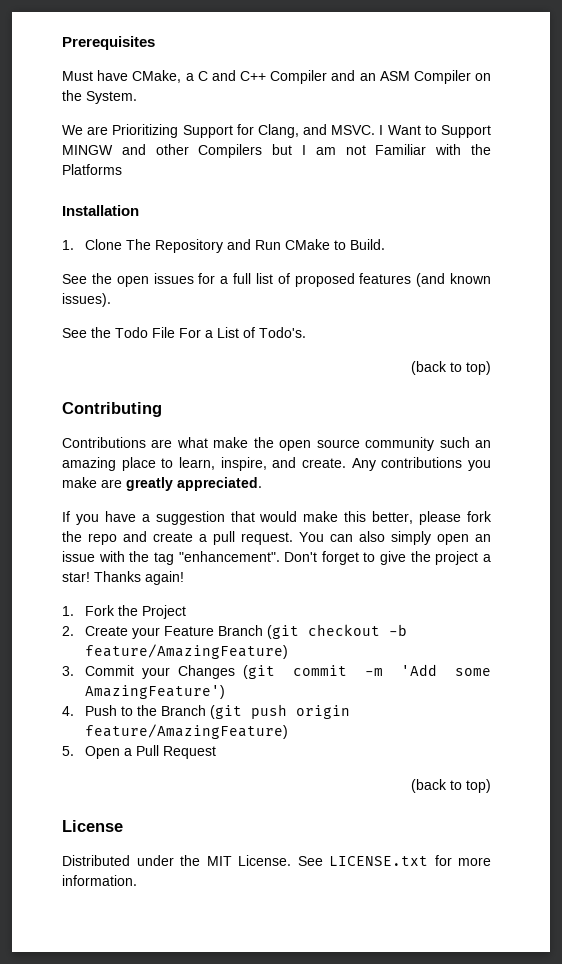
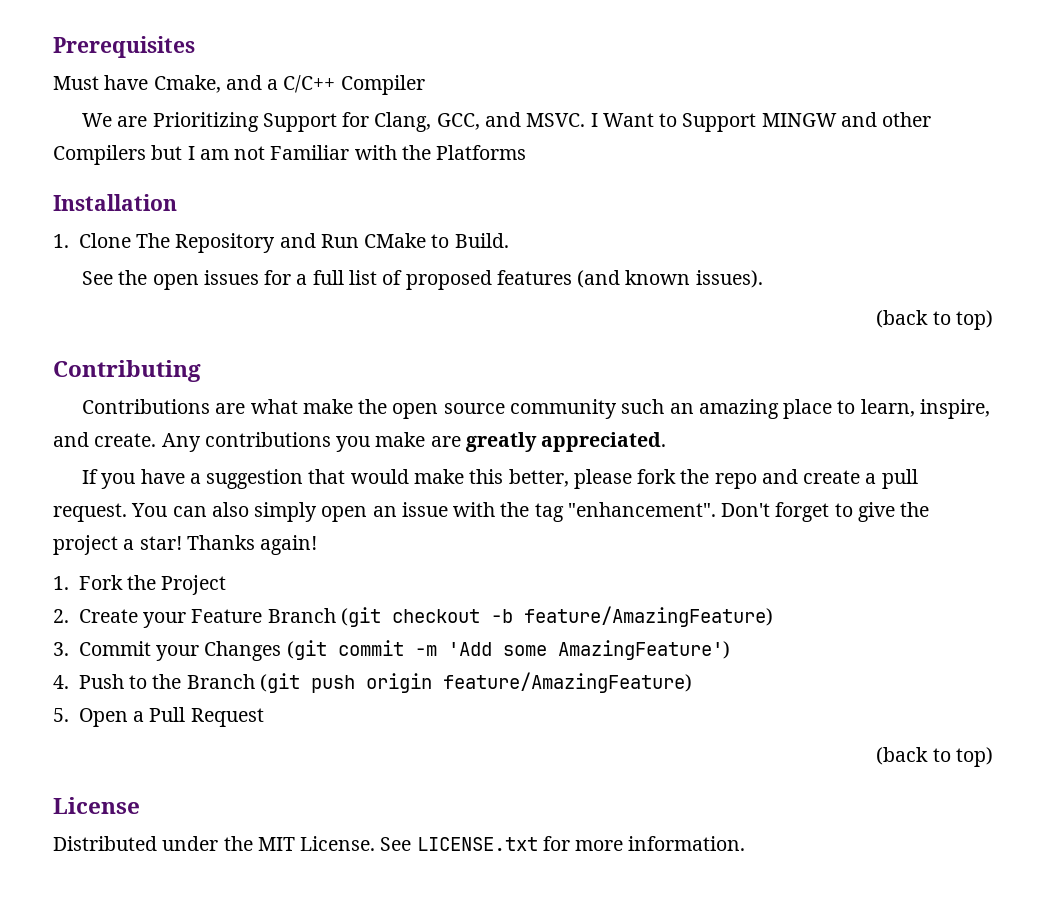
[132,70,492,84] [62,90,137,104] CMake, a C and C++ Compiler and an ASM Compiler on the System. -> [153,75,425,95] Cmake, and a C/C++ Compiler
(299, 131) none -> [436,113,480,130] GCC,
[62,327,306,338] // See the Todo File For a List of Todo's. -> (763, 279) none

